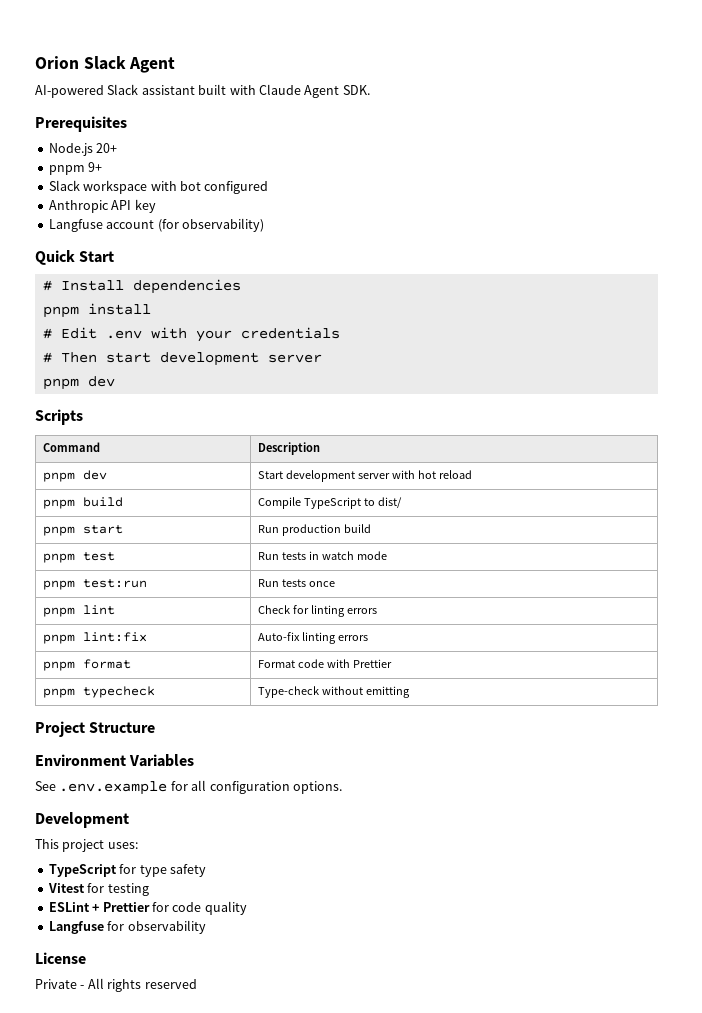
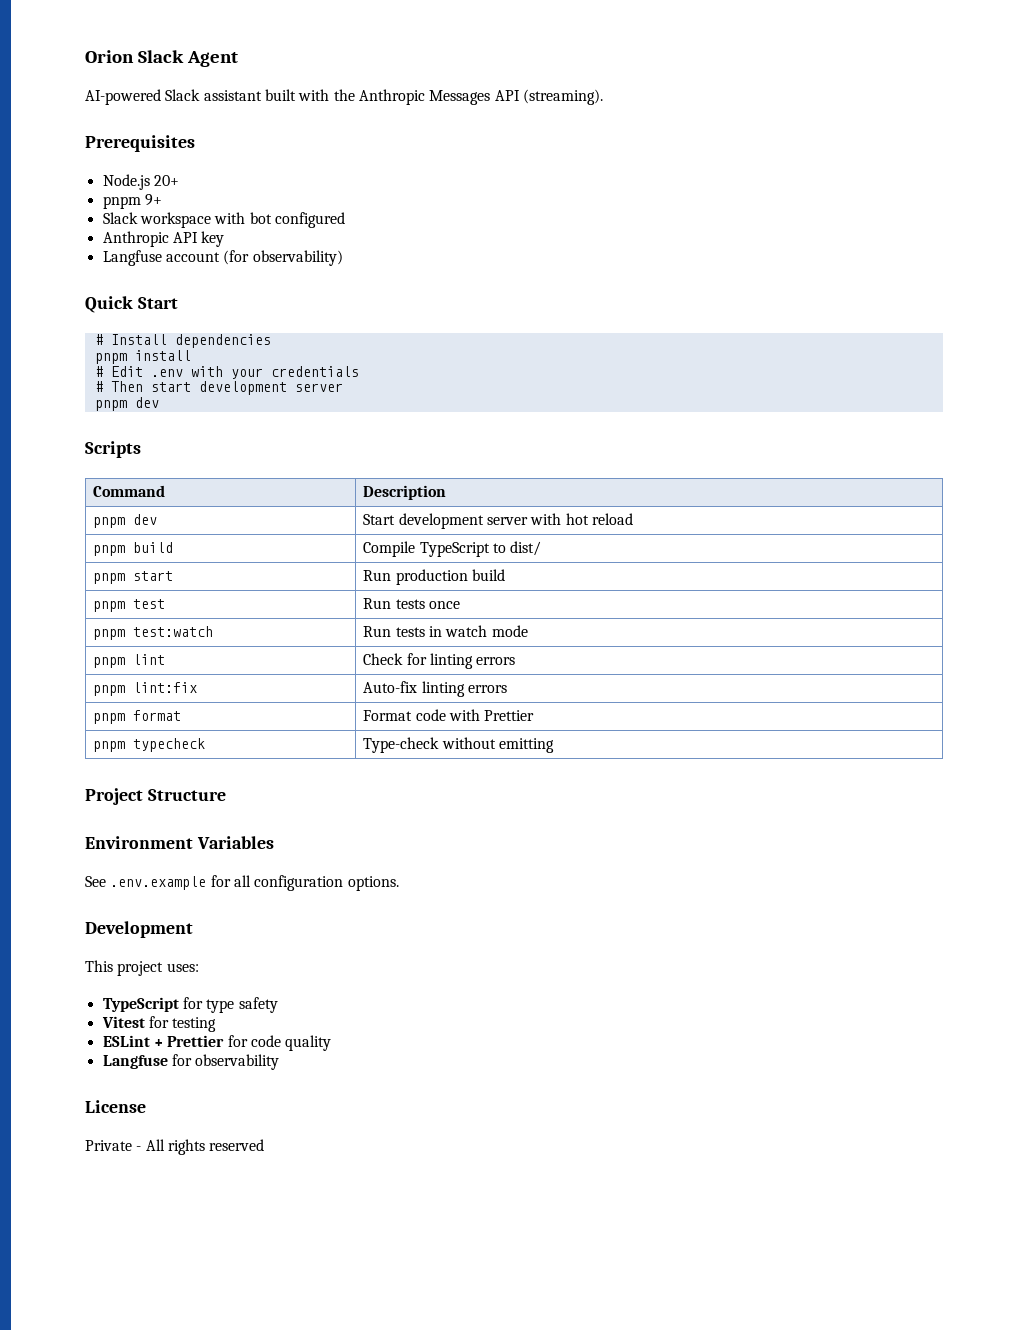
[258,84,370,98] Claude Agent SDK. -> [333,89,603,105] the Anthropic Messages API (streaming).
(115, 556) none -> [363,598,460,609] [93,626,214,640] | Run tests once // pnpm test:watch
[42,579,147,590] [257,579,335,587] // pnpm test:run | Run tests once -> (528, 631) none

